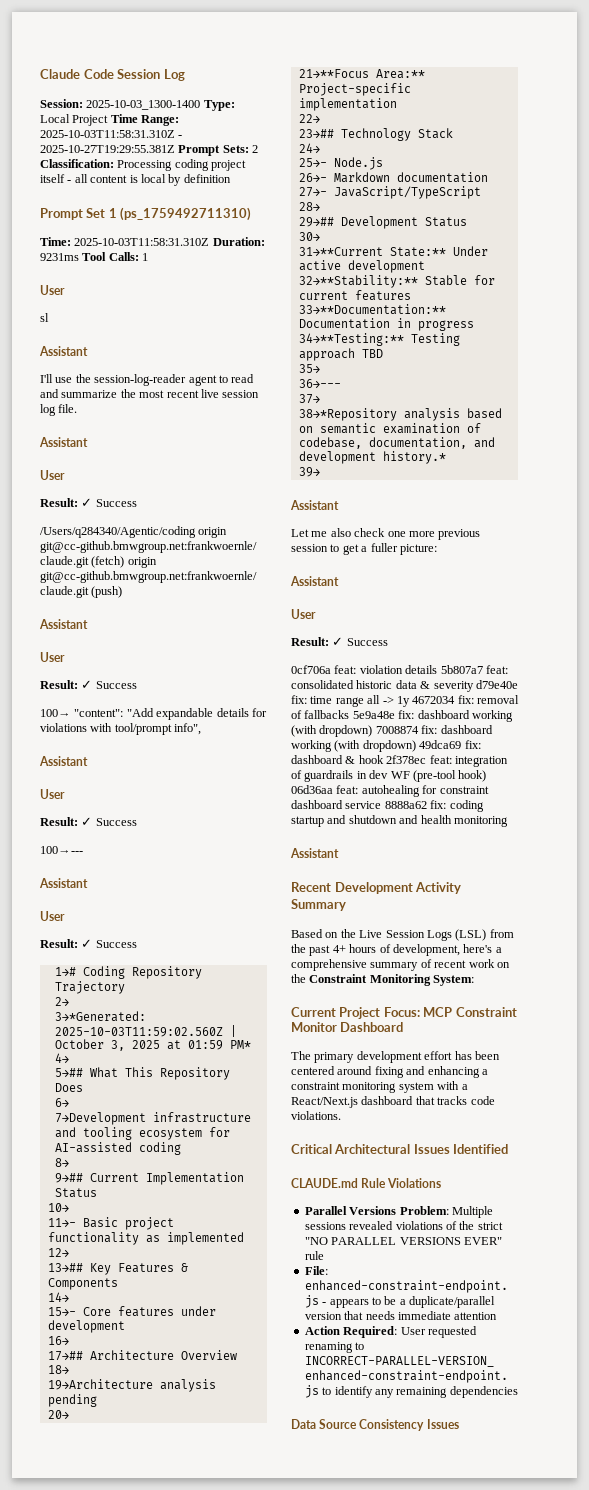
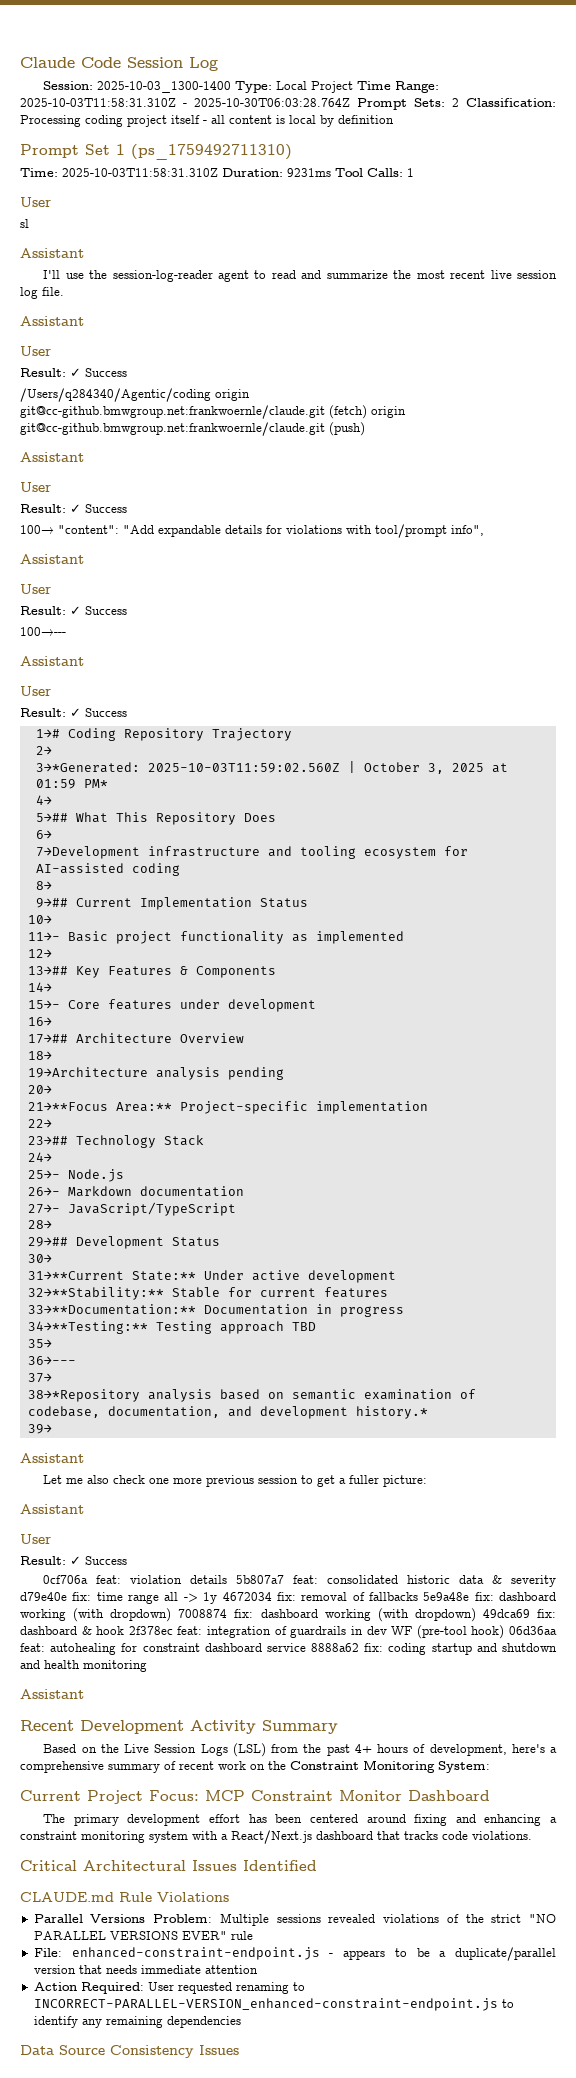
[40,145,175,153] 2025-10-27T19:29:55.381Z -> [194,98,350,107] 2025-10-30T06:03:28.764Z

